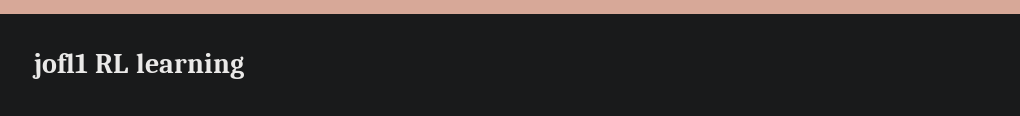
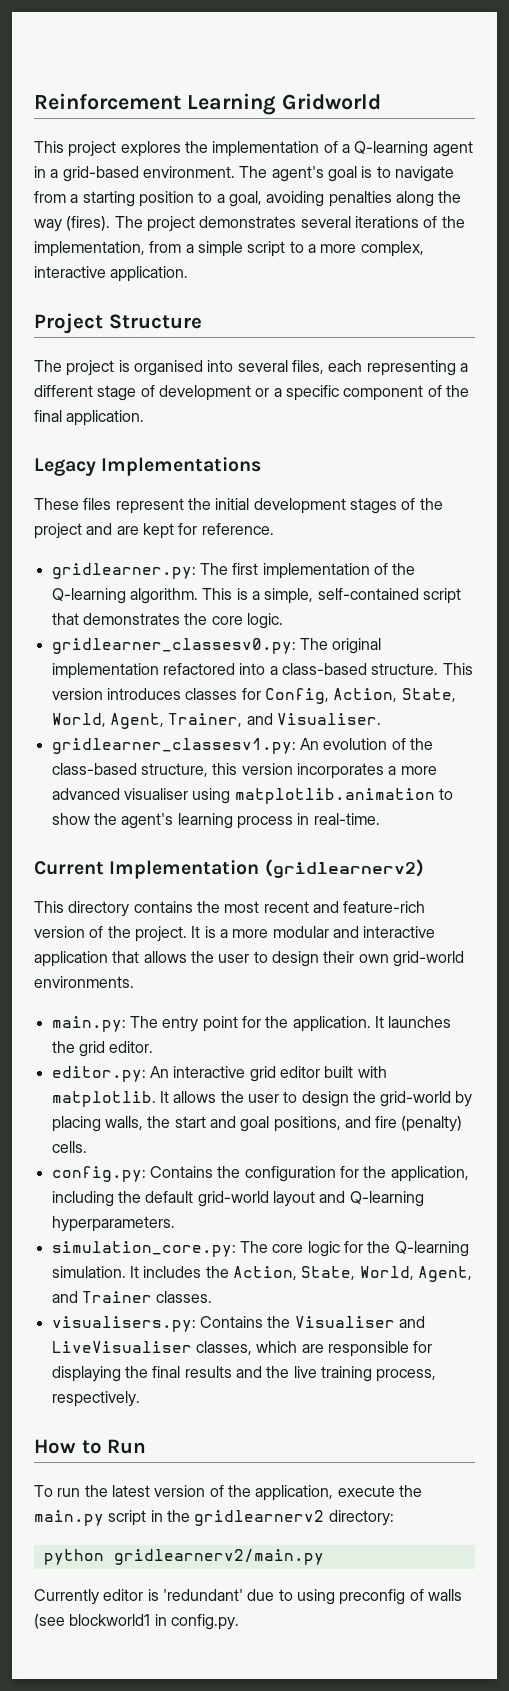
[32,53,244,79] jofl1 RL learning -> [34,93,381,115] [34,141,473,157] [34,166,454,182] [34,191,462,207] [34,216,465,232] [34,241,424,257] [34,266,189,282] [34,313,202,334] [34,360,468,376] [34,385,469,401] [34,410,145,426] [34,457,262,476] [34,498,443,514] [34,523,274,539] [51,563,416,579] [51,588,461,604] [51,613,283,629] [51,638,382,654] [51,663,473,679] [51,688,456,704] [51,713,381,729] [51,738,433,754] [51,763,437,779] [51,788,453,804] [51,813,380,829] [34,859,424,879] [34,901,426,917] [34,926,436,942] [34,951,464,967] [34,976,134,988] [51,1016,452,1032] [51,1041,154,1057] [51,1066,387,1082] [51,1091,473,1107] [51,1116,463,1132] [51,1141,87,1153] [51,1166,469,1182] [51,1191,424,1207] [51,1216,175,1232] [51,1241,469,1257] [51,1266,472,1282] [51,1291,213,1303] [51,1316,425,1332] [51,1341,433,1357] [51,1366,437,1382] [51,1391,140,1407] [34,1439,147,1454] [34,1485,422,1501] [34,1510,394,1526] [43,1549,324,1565] [34,1589,462,1605] [34,1614,239,1630] Reinforcement Learning Gridworld // This project explores the implementation of a Q-learning agent in a grid-based environment. The agent's goal is to navigate from a starting position to a goal, avoiding penalties along the way (fires). The project demonstrates several iterations of the implementation, from a simple script to a more complex, interactive application. // Project Structure // The project is organised into several files, each representing a different stage of development or a specific component of the final application. // Legacy Implementations // These files represent the initial development stages of the project and are kept for reference. // gridlearner.py: The first implementation of the Q-learning algorithm. This is a simple, self-contained script that demonstrates the core logic. // gridlearner_classesv0.py: The original implementation refactored into a class-based structure. This version introduces classes for Config, Action, State, World, Agent, Trainer, and Visualiser. // gridlearner_classesv1.py: An evolution of the class-based structure, this version incorporates a more advanced visualiser using matplotlib.animation to show the agent's learning process in real-time. // Current Implementation (gridlearnerv2) // This directory contains the most recent and feature-rich version of the project. It is a more modular and interactive application that allows the user to design their own grid-world environments. // main.py: The entry point for the application. It launches the grid editor. // editor.py: An interactive grid editor built with matplotlib. It allows the user to design the grid-world by placing walls, the start and goal positions, and fire (penalty) cells. // config.py: Contains the configuration for the application, including the default grid-world layout and Q-learning hyperparameters. // simulation_core.py: The core logic for the Q-learning simulation. It includes the Action, State, World, Agent, and Trainer classes. // visualisers.py: Contains the Visualiser and LiveVisualiser classes, which are responsible for displaying the final results and the live training process, respectively. // How to Run // To run the latest version of the application, execute the main.py script in the gridlearnerv2 directory: // python gridlearnerv2/main.py // Currently editor is 'redundant' due to using preconfig of walls (see blockworld1 in config.py.

